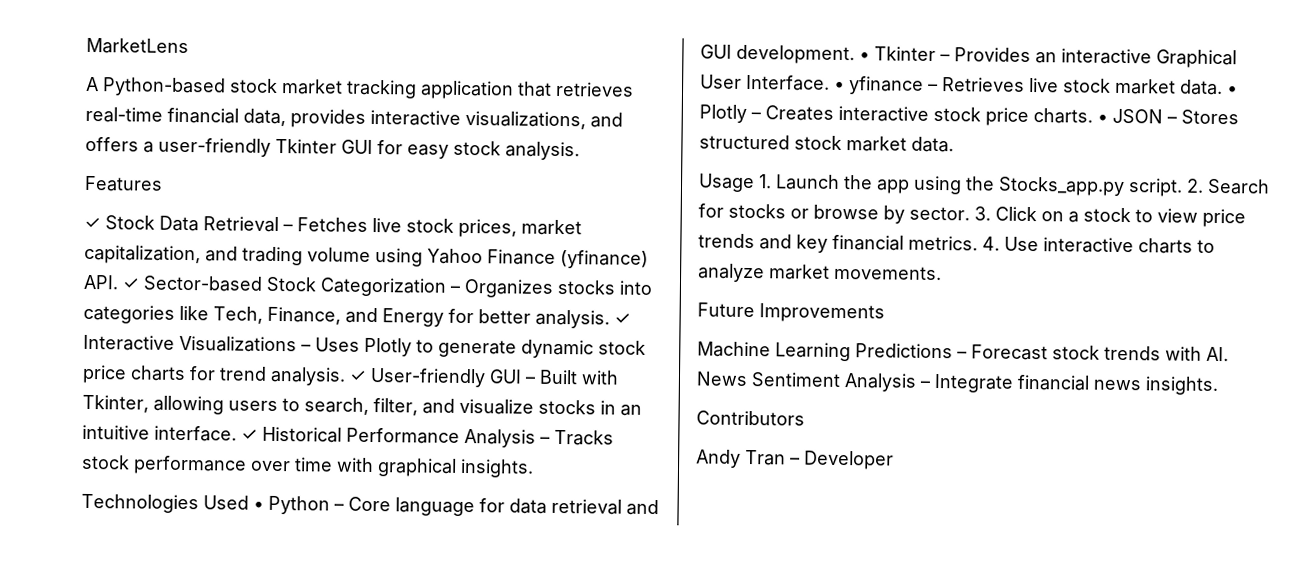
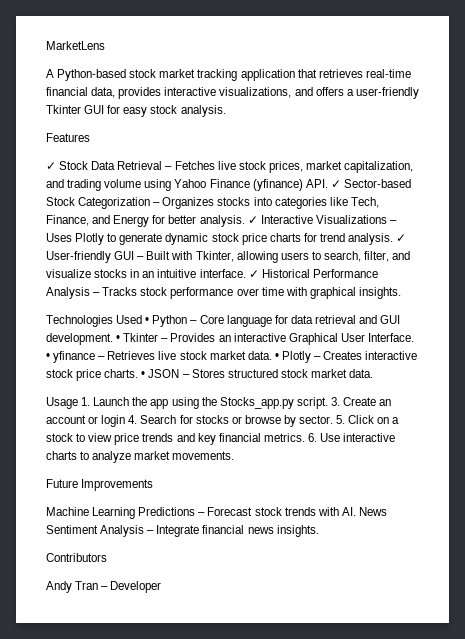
[1186,178,1204,193] 2. -> [330,397,392,406] [46,415,138,427] 3. Create an account or login 4.
[974,206,991,221] 3. -> [336,415,346,424] 5.
[982,236,1000,251] 4. -> [307,433,317,442] 6.

